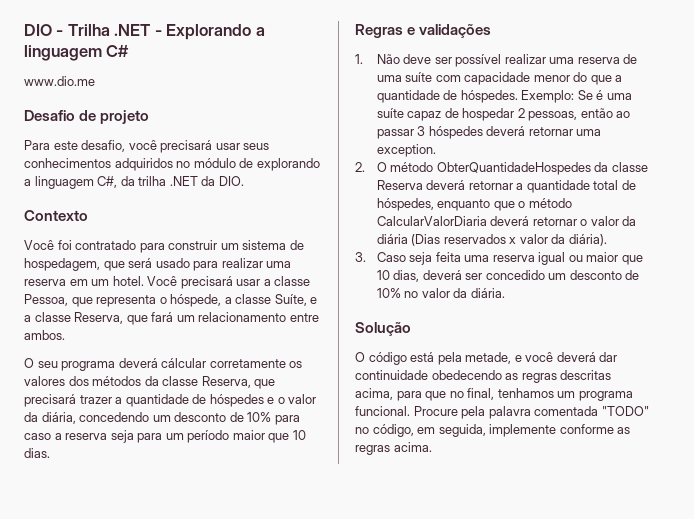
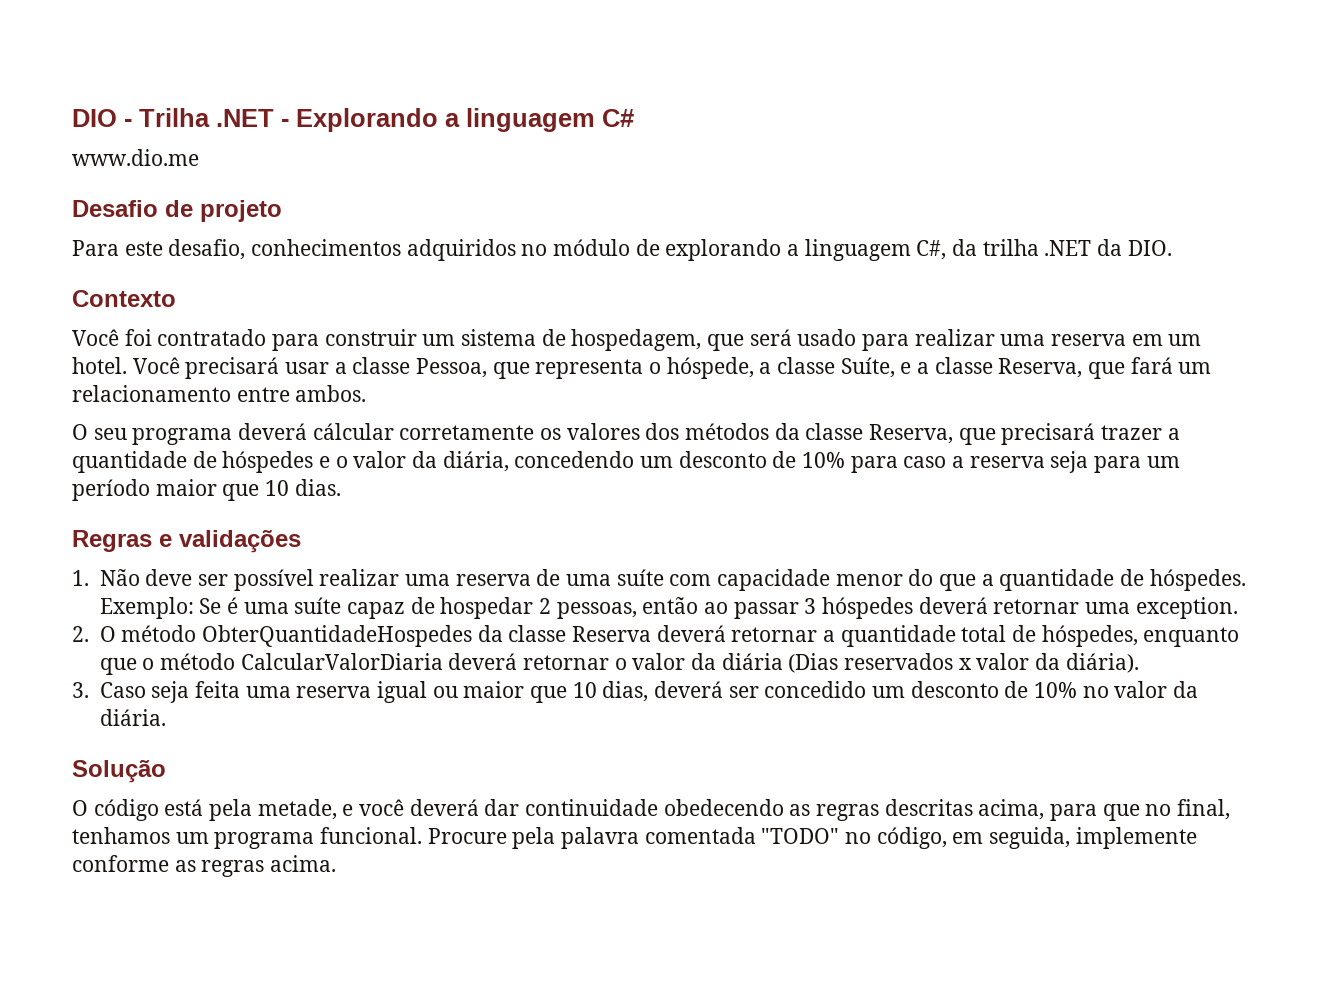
[128,140,270,153] você precisará usar seus -> (246, 249) none

